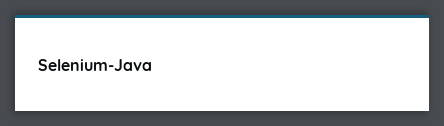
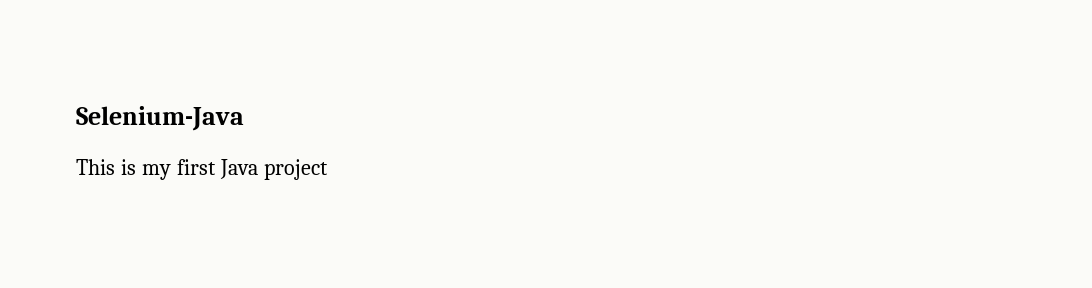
(152, 65) none -> [76,159,328,180] // This is my first Java project

